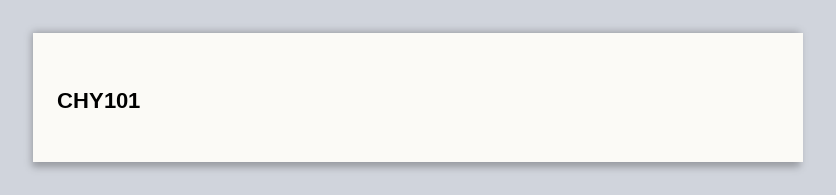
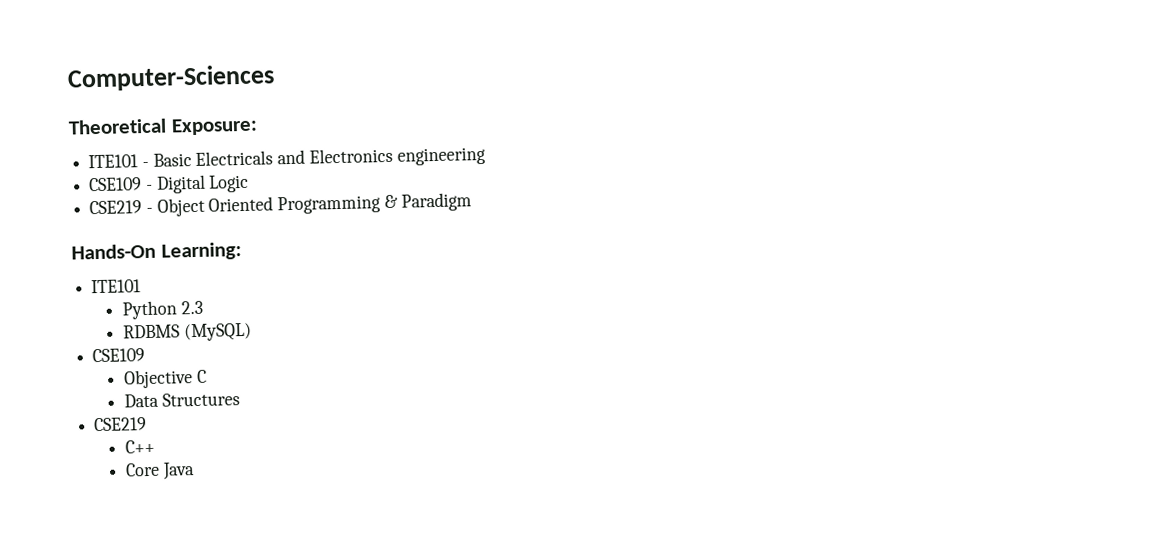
[57,93,140,108] CHY101 -> [67,64,275,92] [68,117,258,136] [88,146,486,169] [89,174,250,194] [89,192,472,217] [71,242,242,261] [91,279,142,294] [121,300,203,320] [122,322,252,342] [92,348,146,363] [123,369,207,389] [123,392,240,408] [93,417,148,432] [124,439,155,454] [124,462,195,480] Computer-Sciences // Theoretical Exposure: // ITE101 - Basic Electricals and Electronics engineering // CSE109 - Digital Logic // CSE219 - Object Oriented Programming & Paradigm // Hands-On Learning: // ITE101 // Python 2.3 // RDBMS (MySQL) // CSE109 // Objective C // Data Structures // CSE219 // C++ // Core Java

